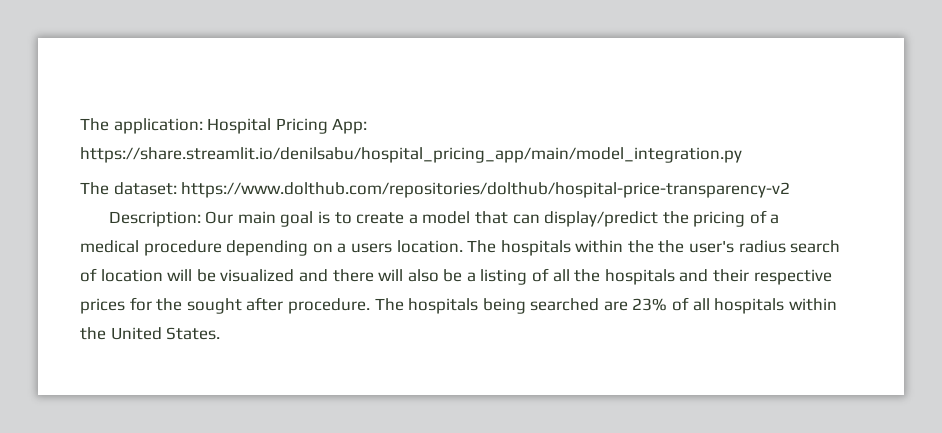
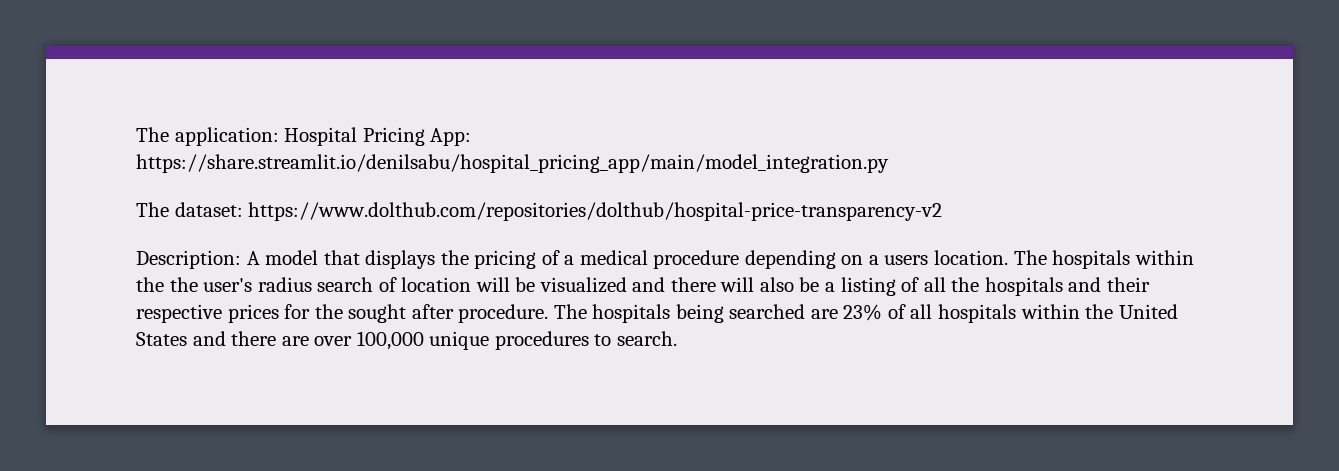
[205,211,659,227] Our main goal is to create a model that can display/predict -> [246,250,436,269] A model that displays
[166,327,221,340] States. -> [136,331,677,350] States and there are over 100,000 unique procedures to search.

